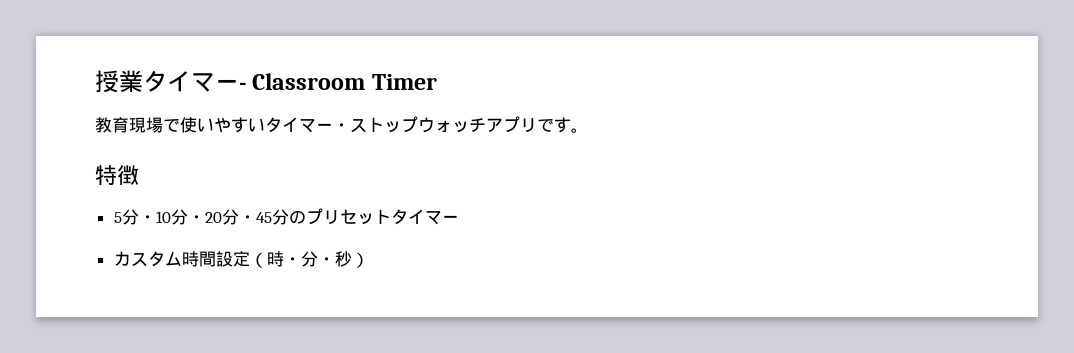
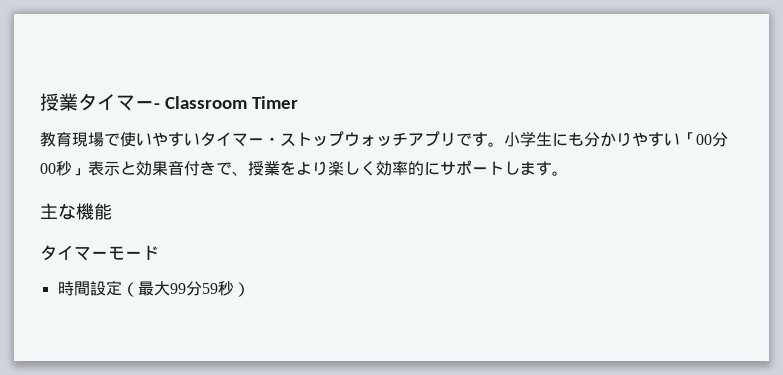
[95,165,139,186] [113,208,459,225] [113,251,182,267] // 特徴 // 5分・10分・20分・45分のプリセットタイマー // カスタム -> [504,131,728,147] [40,160,568,176] [40,203,112,220] [40,245,159,261] 小学生にも分かりやすい「00分00秒」表示と効果音付きで、授業をより楽しく効率的にサポートします。 // 主な機能 // タイマーモード //
[266,251,335,267] 時・分・ -> [137,281,218,296] 最大99分59

